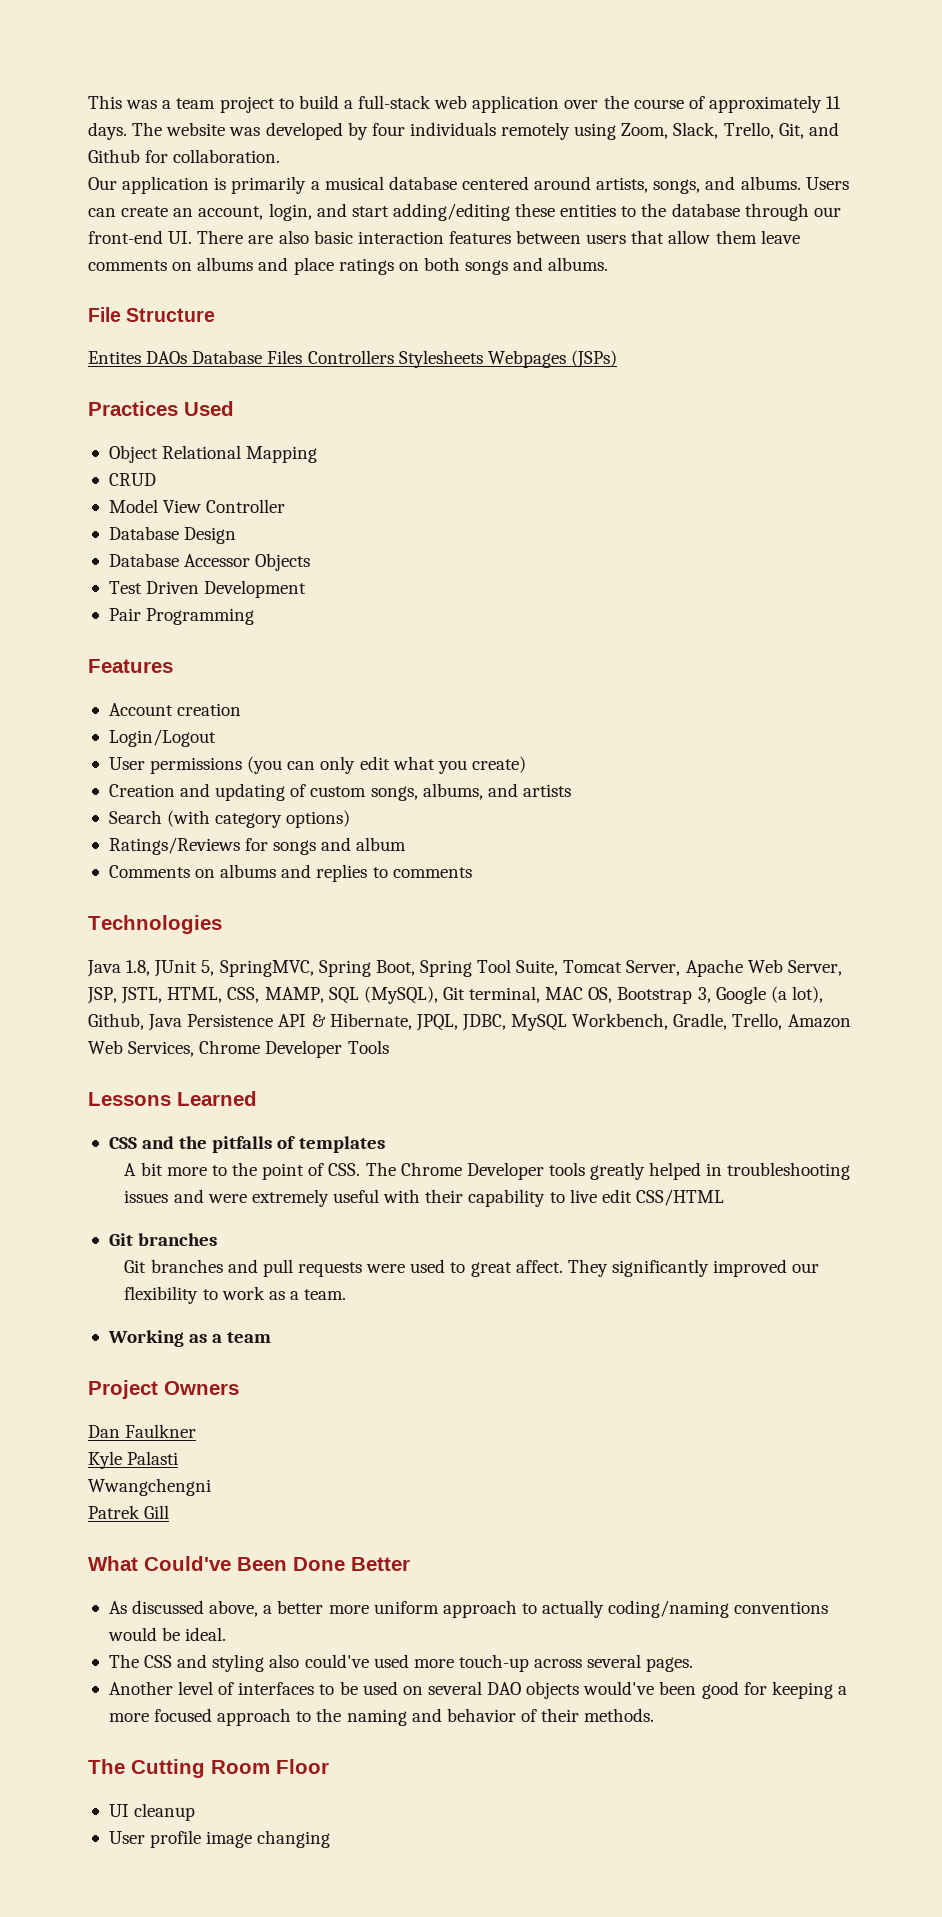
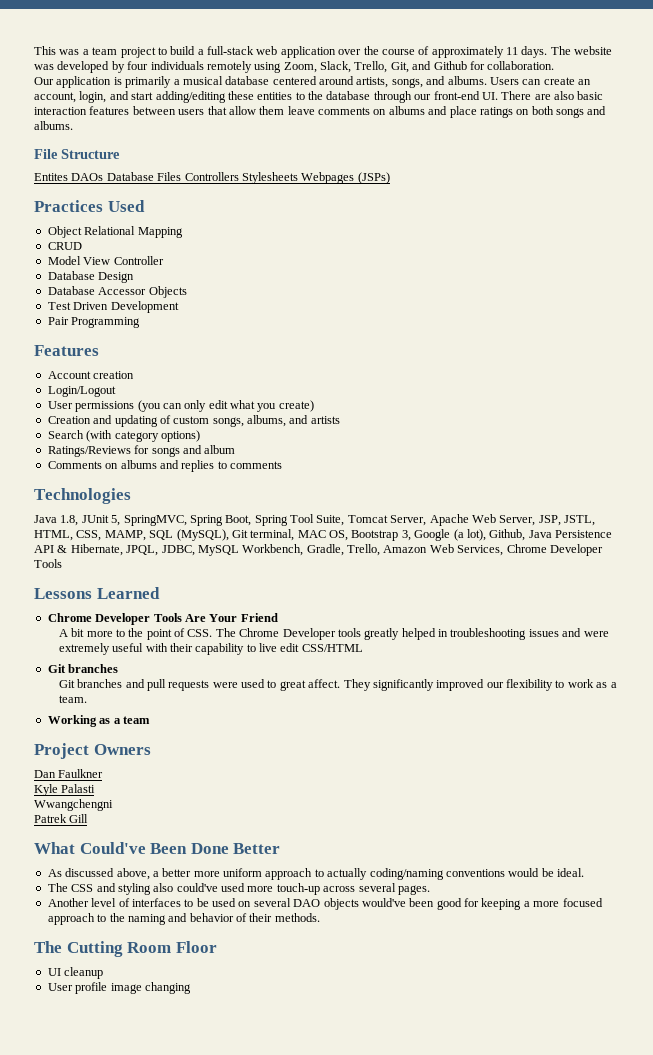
[108,1136,385,1153] CSS and the pitfalls of templates -> [47,613,278,625] Chrome Developer Tools Are Your Friend

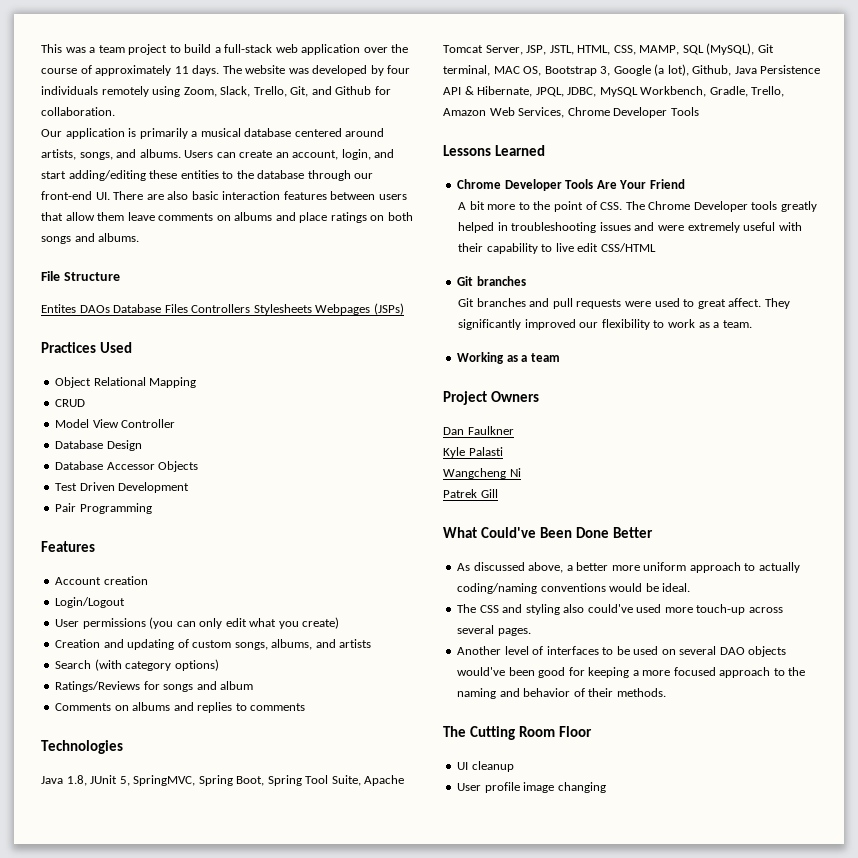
(345, 520) none -> [364,775,405,786] Apache
[429,514,536,526] Apache Web Server, -> (523, 50) none
[34,799,113,811] Wwangchengni -> [443,468,521,479] Wangcheng Ni

